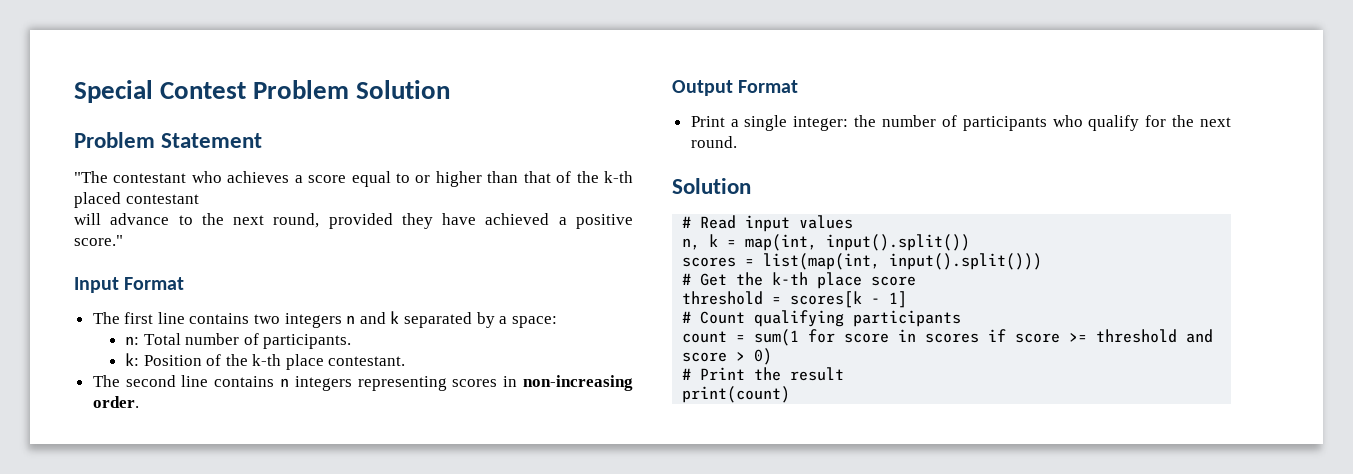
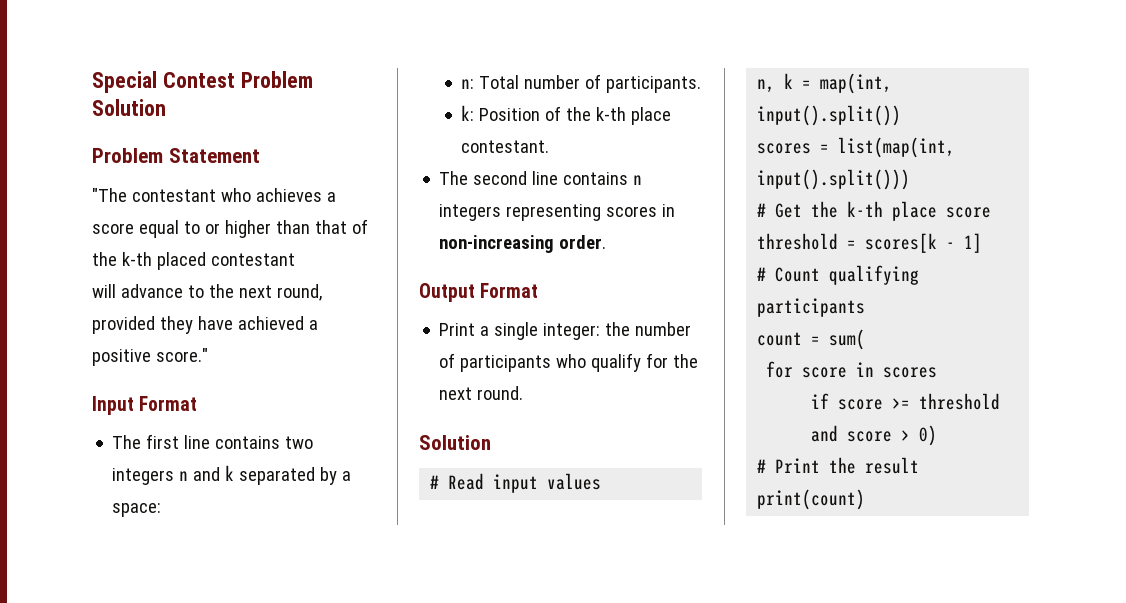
[754,329,800,346] sum(1 -> [829,329,866,350] sum( //
(980, 338) none -> (938, 372) //

